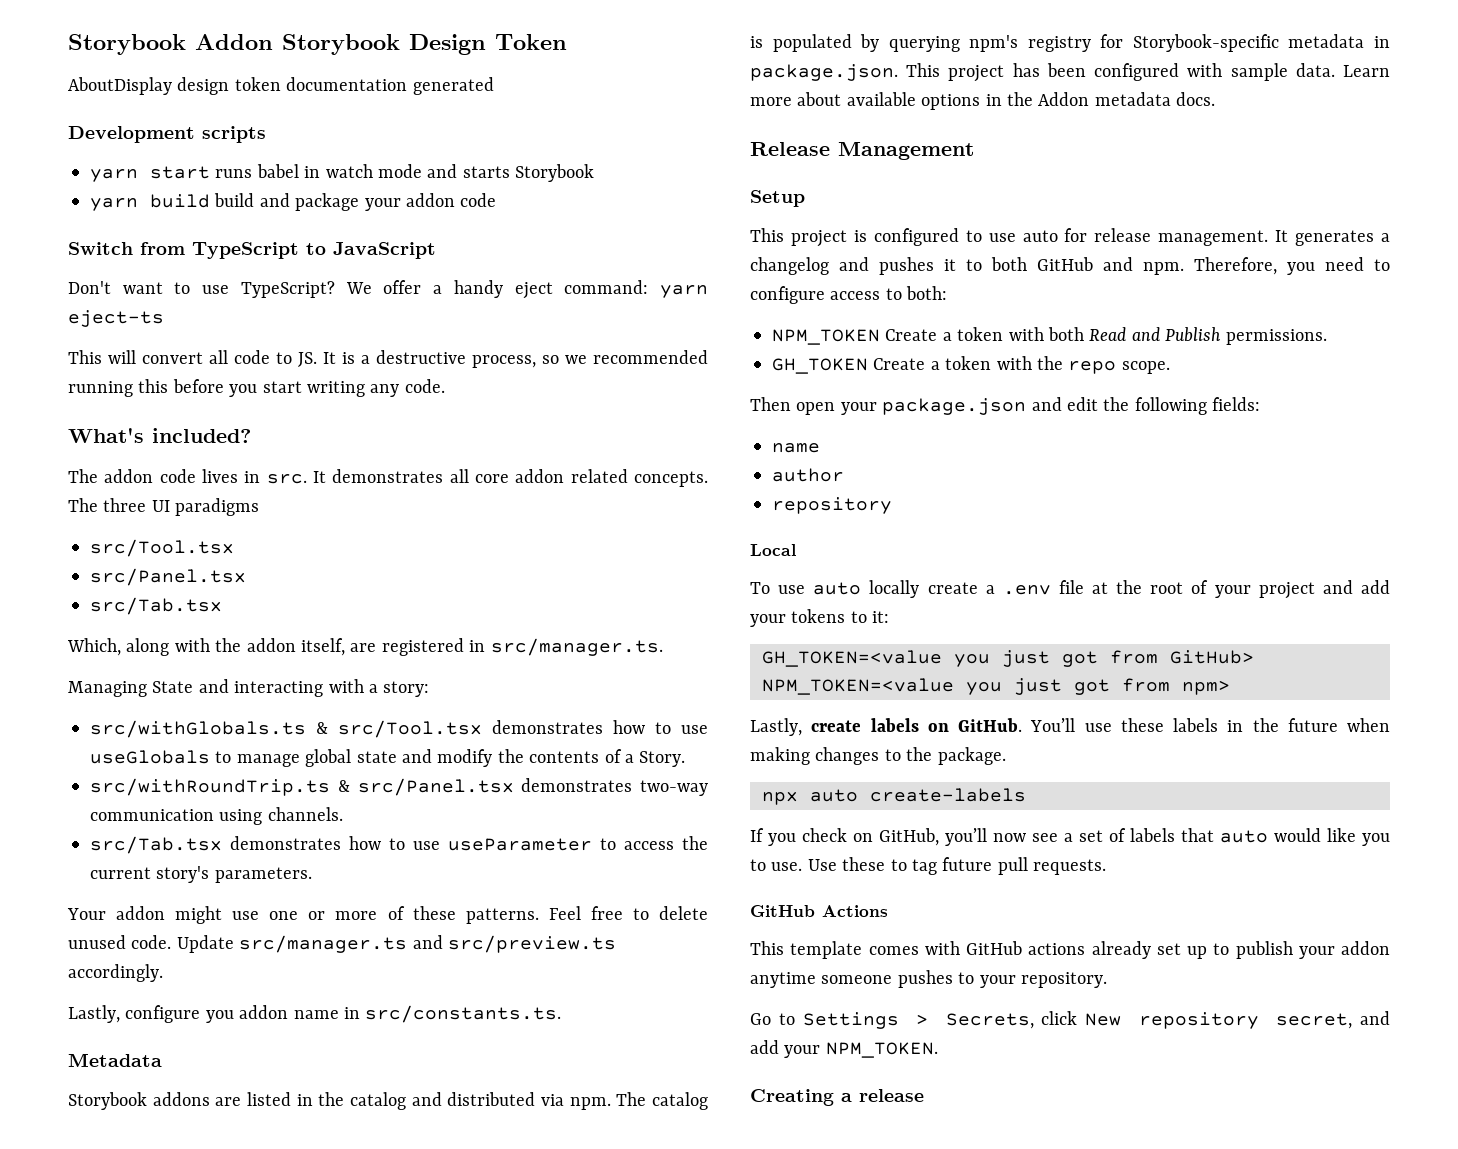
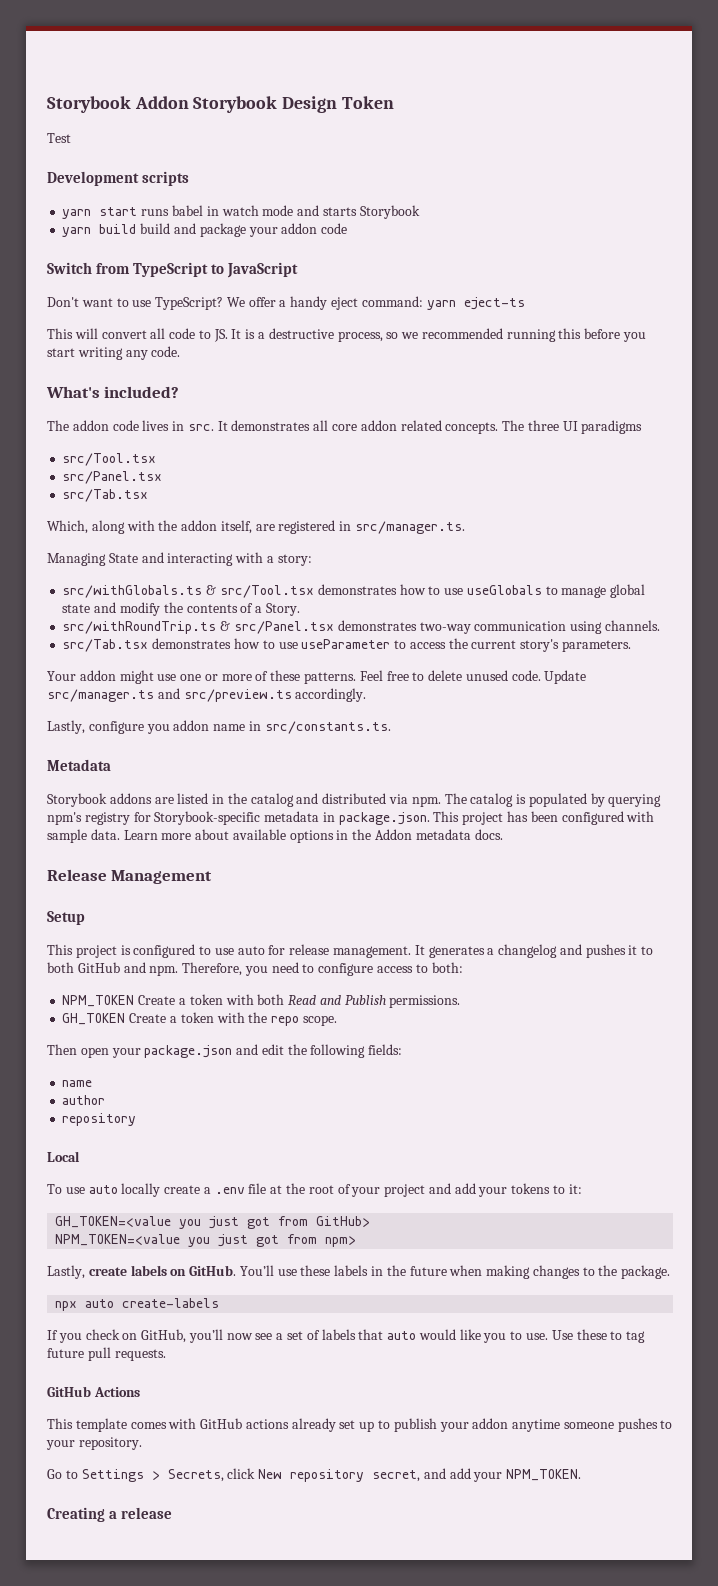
[68,77,494,95] AboutDisplay design token documentation generated -> [47,133,71,143] Test

